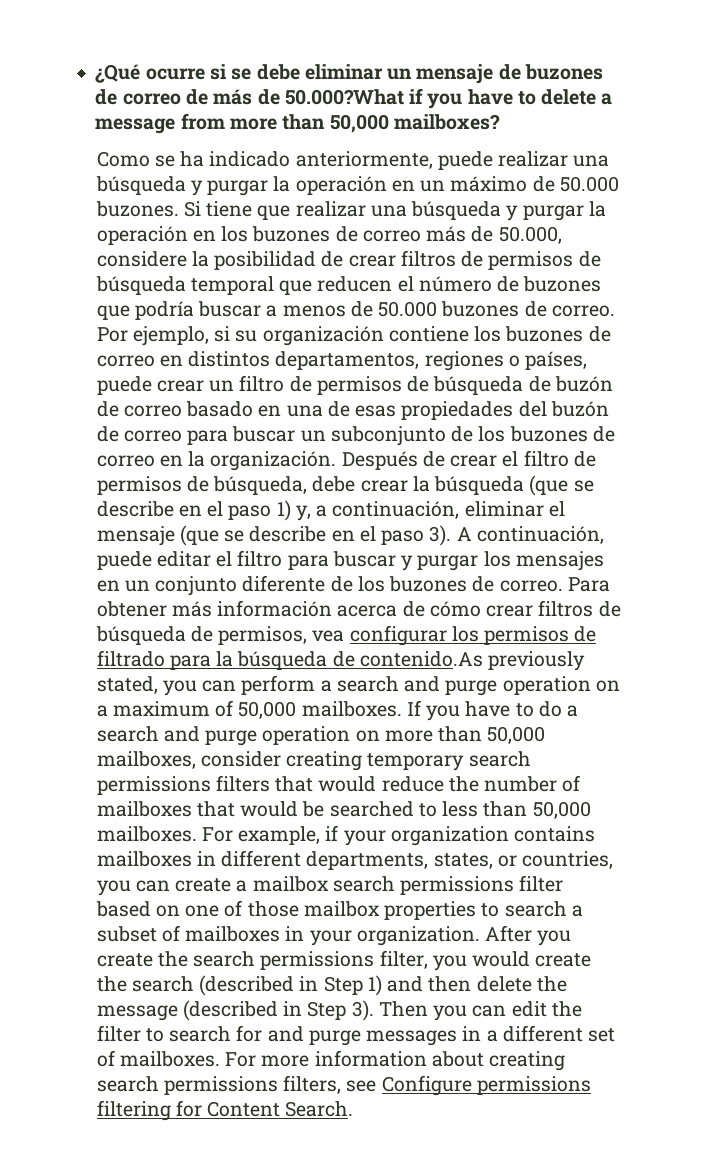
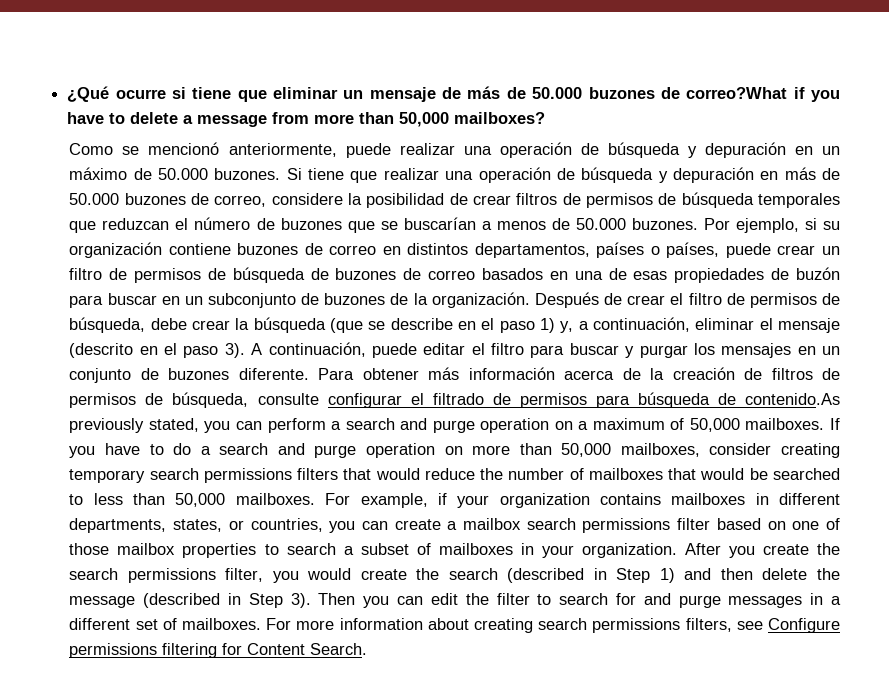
[231,64,300,80] se debe -> [192,87,267,102] tiene que
[524,64,603,80] [95,89,404,105] buzones de correo de más de 50.000?What -> [467,86,788,99] más de 50.000 buzones de correo?What
[180,151,291,167] ha indicado -> [148,142,220,155] mencionó
[95,176,387,196] búsqueda y purgar la operación -> [499,142,786,158] operación de búsqueda y depuración
[411,201,606,221] [96,226,562,245] búsqueda y purgar la operación en los buzones de correo más de 50.000, -> [478,167,841,183] [69,193,267,207] operación de búsqueda y depuración en más de 50.000 buzones de correo,
[190,276,393,295] temporal que reducen -> [758,193,841,208] [69,218,170,233] temporales que reduzcan
[134,301,262,320] podría buscar -> [380,217,476,230] se buscarían
[441,301,615,317] buzones de correo. -> [631,218,698,230] buzones.
[474,326,502,342] los -> (231, 249) none
[424,351,504,371] regiones -> [596,242,645,258] países
[554,376,613,392] [96,401,254,417] buzón de correo basado -> [335,268,544,280] buzones de correo basados
[518,401,609,417] [96,426,296,445] del buzón de correo para buscar -> [771,267,841,280] [69,293,180,308] de buzón para buscar en
[478,426,615,442] [96,455,183,467] los buzones de correo en -> [324,293,409,305] buzones de
[179,525,327,546] (que se describe -> [69,343,134,358] (descrito
[242,575,563,592] diferente de los buzones de correo. -> [140,368,309,380] de buzones diferente.
[429,600,621,617] [95,625,597,646] [96,650,234,670] cómo crear filtros de búsqueda de permisos, vea configurar los permisos de filtrado para la -> [650,367,841,380] [69,392,630,408] la creación de filtros de permisos de búsqueda, consulte configurar el filtrado de permisos para

